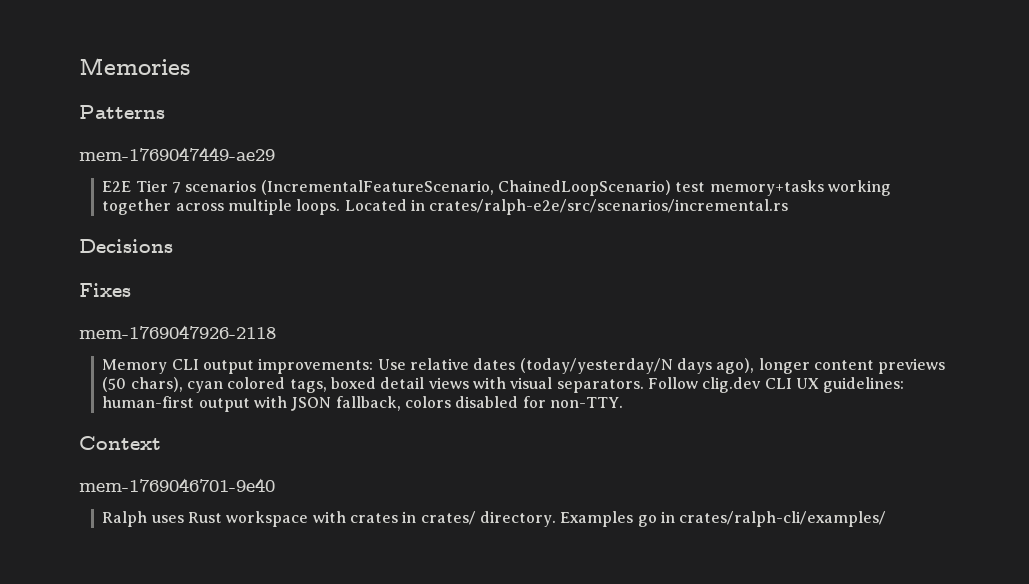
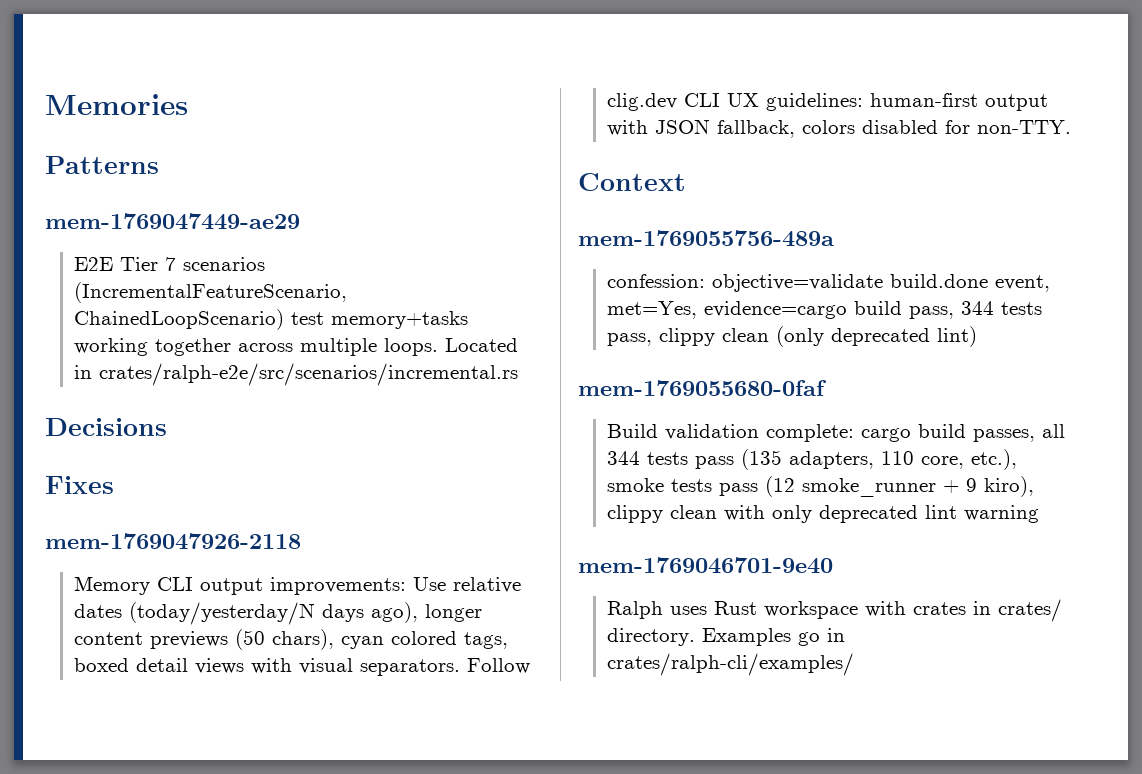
(161, 443) none -> [578,230,834,247] [606,274,1050,292] [606,301,1042,319] [606,326,977,347] [578,380,827,396] [606,424,1065,442] [606,449,1017,470] [606,476,1034,497] [606,505,1039,523] // mem-1769055756-489a // confession: objective=validate build.done event, met=Yes, evidence=cargo build pass, 344 tests pass, clippy clean (only deprecated lint) // mem-1769055680-0faf // Build validation complete: cargo build passes, all 344 tests pass (135 adapters, 110 core, etc.), smoke tests pass (12 smoke_runner + 9 kiro), clippy clean with only deprecated lint warning

